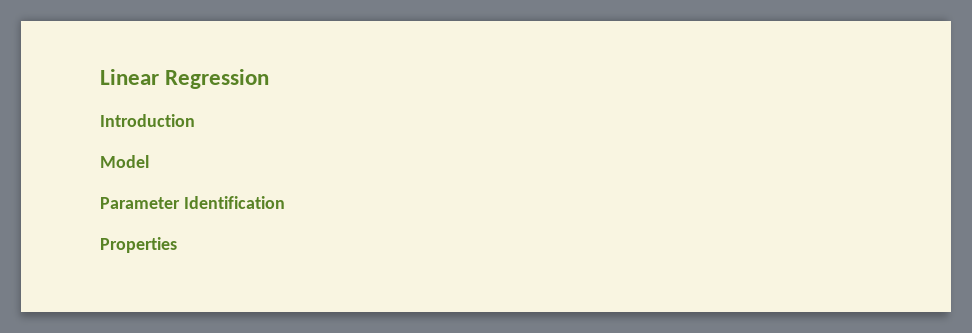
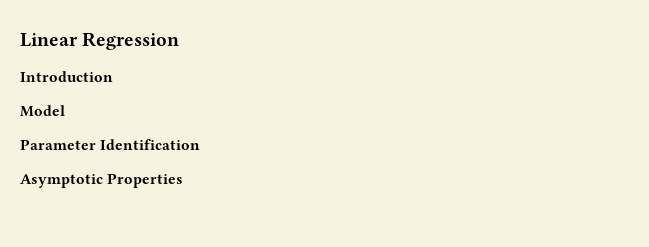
(285, 202) none -> [20,174,103,188] Asymptotic

